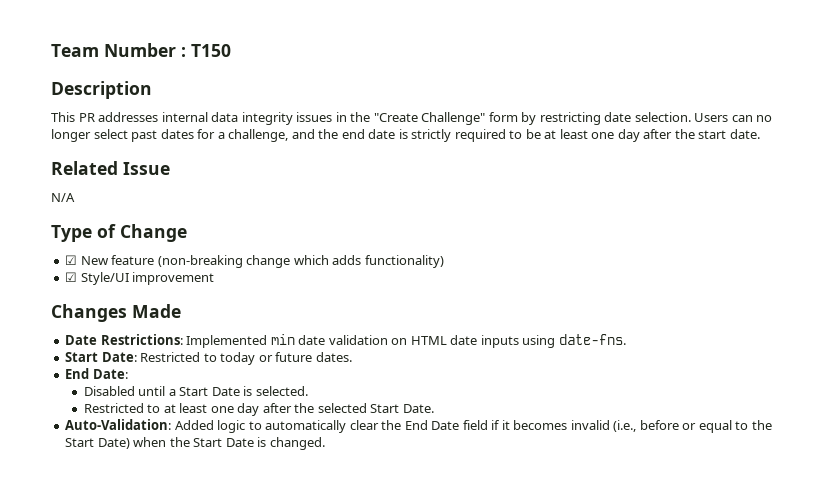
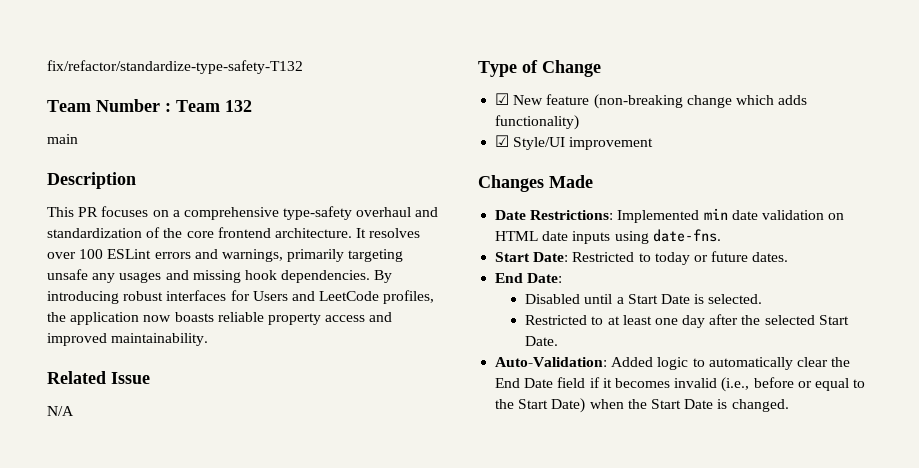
(51, 50) none -> [47,60,303,74] fix/refactor/standardize-type-safety-T132 //
[191,44,231,57] T150 -> [176,100,252,112] [47,134,78,144] Team 132 // main
[98,112,773,125] [51,129,760,142] addresses internal data integrity issues in the "Create Challenge" form by restricting date selection. Users can no longer select past dates for a challenge, and the end date is strictly required to be at least one day after the start date. -> [101,206,439,220] [47,227,421,238] [47,249,404,262] [47,269,393,283] [47,290,435,304] [47,312,393,325] [47,333,209,346] focuses on a comprehensive type-safety overhaul and standardization of the core frontend architecture. It resolves over 100 ESLint errors and warnings, primarily targeting unsafe any usages and missing hook dependencies. By introducing robust interfaces for Users and LeetCode profiles, the application now boasts reliable property access and improved maintainability.

